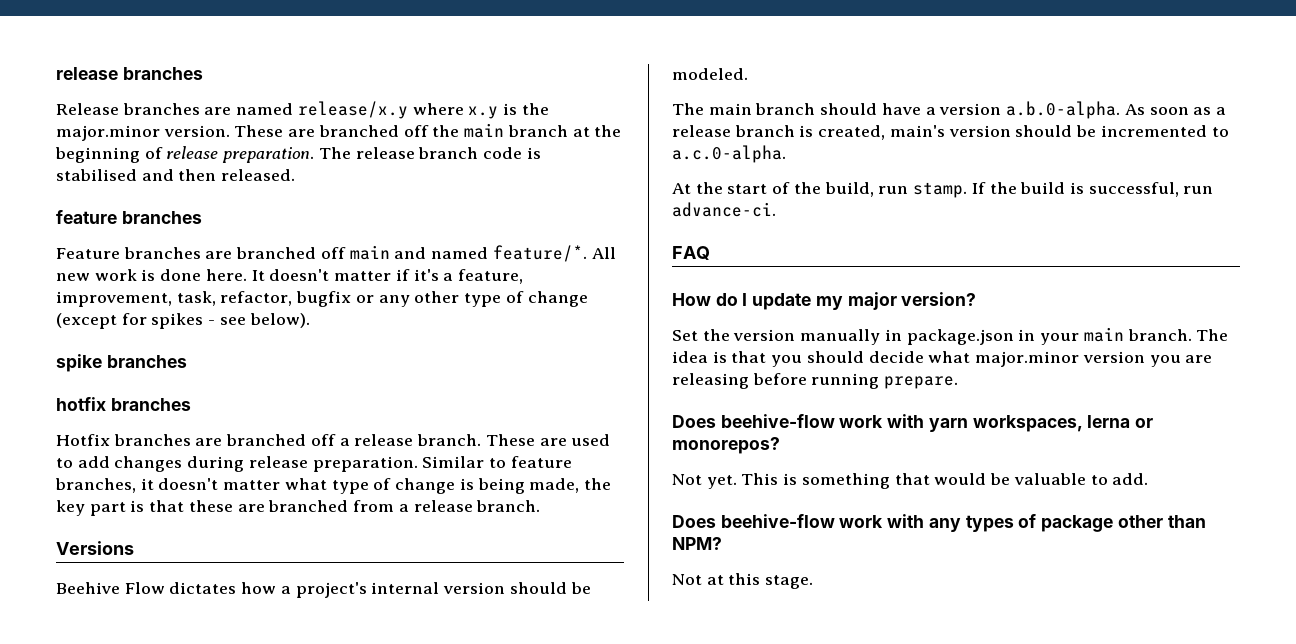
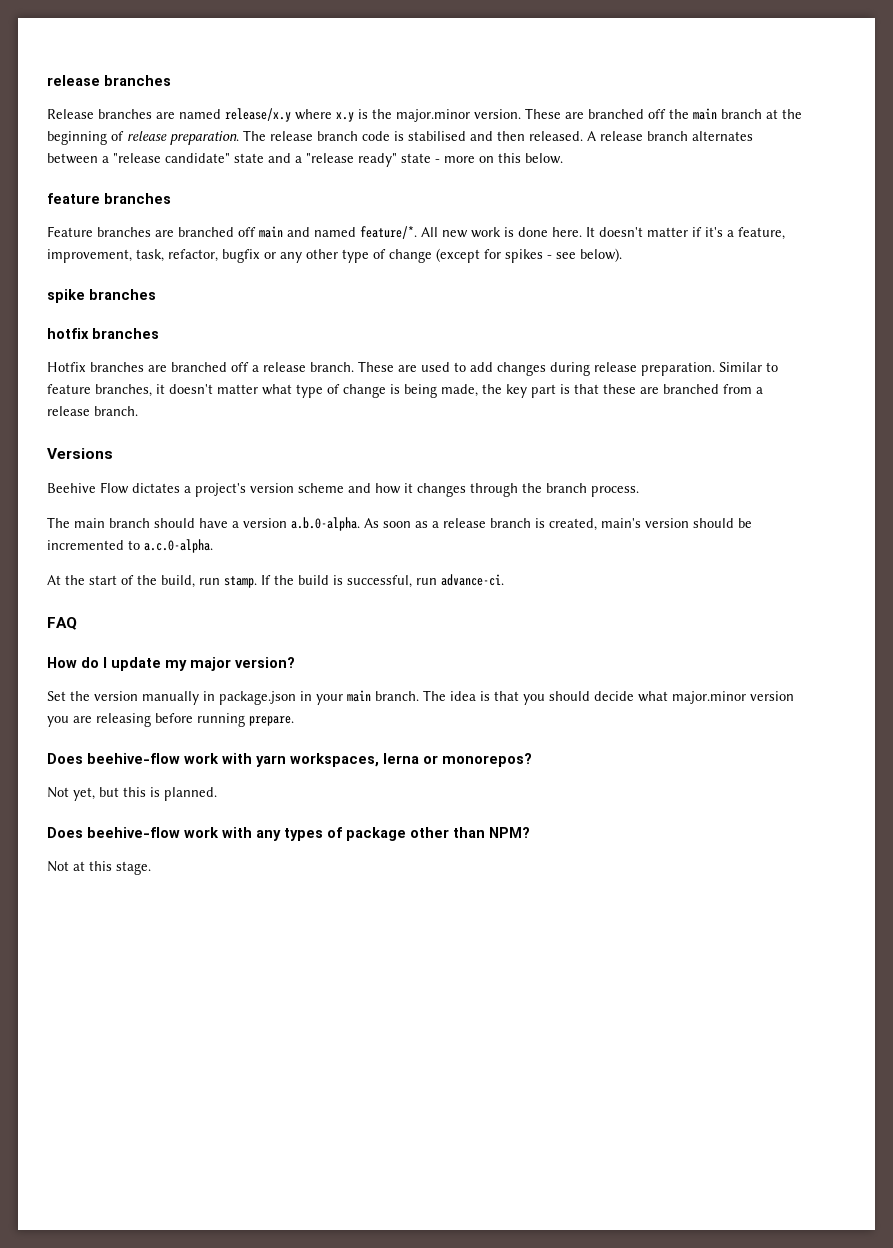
(296, 175) none -> [587,131,753,141] [47,153,563,167] A release branch alternates between a "release candidate" state and a "release ready" state - more on this below.
[241,582,277,594] how -> (180, 488) none
[371,582,591,594] [672,68,748,80] internal version should be modeled. -> [250,483,639,497] version scheme and how it changes through the branch process.
[706,473,1149,489] yet. This is something that would be valuable to add. -> [73,787,217,801] yet, but this is planned.

